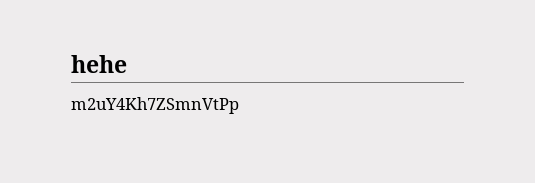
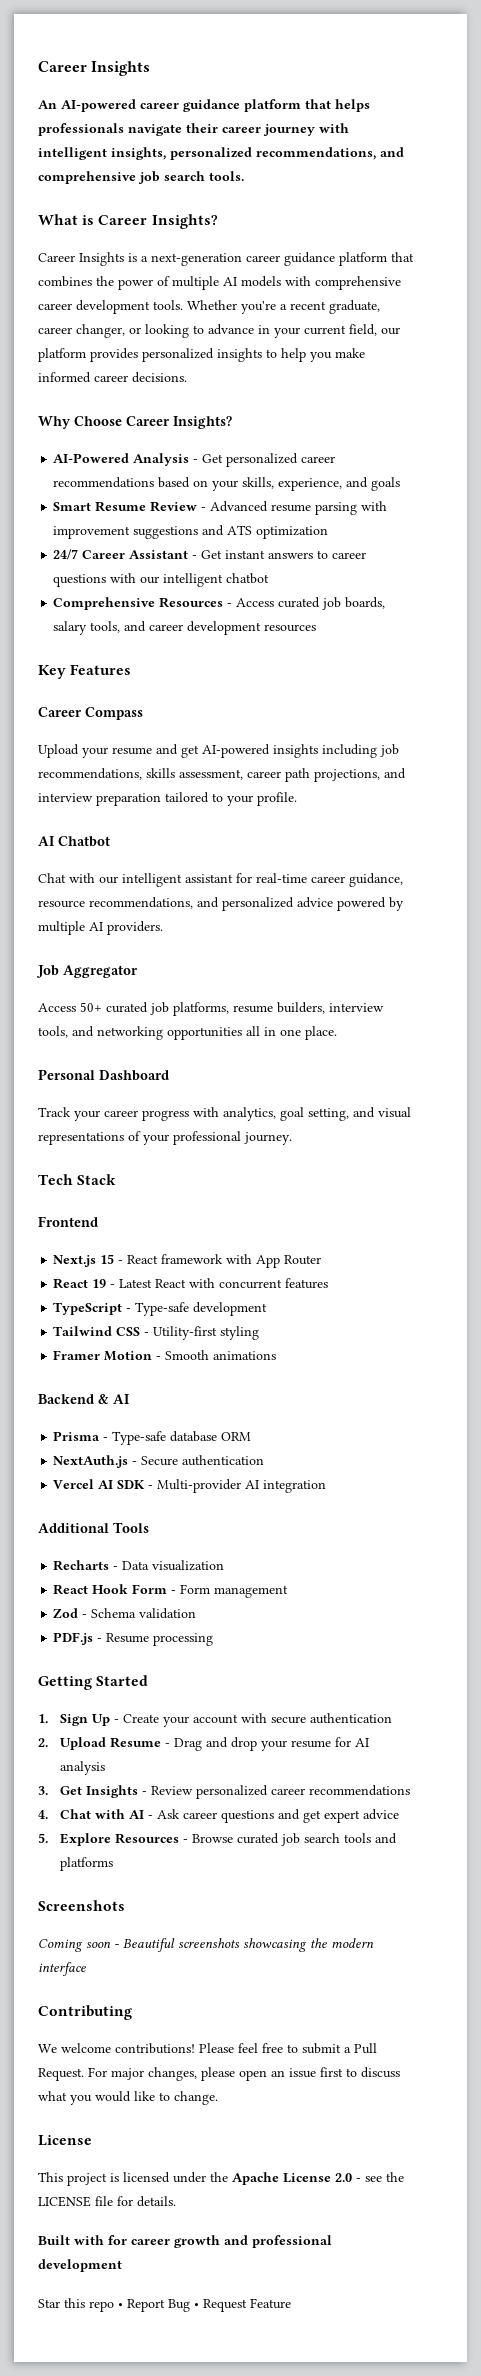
[71,55,127,73] [71,97,239,114] hehe // m2uY4Kh7ZSmnVtPp -> [38,61,151,76] [38,99,370,112] [38,123,349,136] [38,147,404,160] [38,171,244,184] [38,214,218,229] [38,252,414,266] [38,276,401,290] [38,300,380,314] [38,324,400,338] [38,348,365,362] [38,372,187,383] [38,416,232,429] [53,453,336,467] [53,477,401,491] [53,501,388,515] [53,525,329,539] [53,549,367,560] [53,573,270,587] [53,597,386,610] [53,621,317,635] [38,664,132,679] [38,707,143,720] [38,744,399,758] [38,768,406,782] [38,792,297,806] [38,836,110,847] [38,873,403,887] [38,897,404,911] [38,921,163,935] [36,965,138,978] [38,1002,384,1016] [38,1026,337,1040] [38,1069,169,1081] [38,1107,411,1121] [38,1131,292,1145] [38,1174,117,1185] [38,1216,98,1227] [53,1254,322,1268] [53,1278,329,1289] [53,1302,268,1316] [53,1326,260,1340] [53,1350,277,1361] [38,1394,130,1404] [53,1431,252,1445] [53,1455,265,1468] [53,1479,327,1493] [38,1522,149,1533] [53,1560,225,1571] [53,1584,289,1598] [53,1608,197,1619] [53,1632,214,1646] [38,1675,149,1690] [38,1713,393,1727] [38,1737,370,1751] [60,1761,106,1775] [38,1785,411,1799] [38,1809,400,1823] [38,1833,398,1846] [60,1857,114,1871] [38,1900,125,1911] [38,1938,374,1952] [38,1962,86,1976] [38,2005,132,2020] [38,2043,377,2054] [38,2067,400,2081] [38,2091,218,2105] [38,2135,92,2146] [38,2172,404,2186] [38,2196,176,2207] [38,2235,332,2248] [38,2259,122,2272] [38,2298,291,2312] Career Insights // An AI-powered career guidance platform that helps professionals navigate their career journey with intelligent insights, personalized recommendations, and comprehensive job search tools. // What is Career Insights? // Career Insights is a next-generation career guidance platform that combines the power of multiple AI models with comprehensive career development tools. Whether you're a recent graduate, career changer, or looking to advance in your current field, our platform provides personalized insights to help you make informed career decisions. // Why Choose Career Insights? // AI-Powered Analysis - Get personalized career recommendations based on your skills, experience, and goals // Smart Resume Review - Advanced resume parsing with improvement suggestions and ATS optimization // 24/7 Career Assistant - Get instant answers to career questions with our intelligent chatbot // Comprehensive Resources - Access curated job boards, salary tools, and career development resources // Key Features // Career Compass // Upload your resume and get AI-powered insights including job recommendations, skills assessment, career path projections, and interview preparation tailored to your profile. // AI Chatbot // Chat with our intelligent assistant for real-time career guidance, resource recommendations, and personalized advice powered by multiple AI providers. // Job Aggregator // Access 50+ curated job platforms, resume builders, interview tools, and networking opportunities all in one place. // Personal Dashboard // Track your career progress with analytics, goal setting, and visual representations of your professional journey. // Tech Stack // Frontend // Next.js 15 - React framework with App Router // React 19 - Latest React with concurrent features // TypeScript - Type-safe development // Tailwind CSS - Utility-first styling // Framer Motion - Smooth animations // Backend & AI // Prisma - Type-safe database ORM // NextAuth.js - Secure authentication // Vercel AI SDK - Multi-provider AI integration // Additional Tools // Recharts - Data visualization // React Hook Form - Form management // Zod - Schema validation // PDF.js - Resume processing // Getting Started // 1. Sign Up - Create your account with secure authentication // 2. Upload Resume - Drag and drop your resume for AI analysis // 3. Get Insights - Review personalized career recommendations // 4. Chat with AI - Ask career questions and get expert advice // 5. Explore Resources - Browse curated job search tools and platforms // Screenshots // Coming soon - Beautiful screenshots showcasing the modern interface // Contributing // We welcome contributions! Please feel free to submit a Pull Request. For major changes, please open an issue first to discuss what you would like to change. // License // This project is licensed under the Apache License 2.0 - see the LICENSE file for details. // Built with for career growth and professional development // Star this repo • Report Bug • Request Feature

